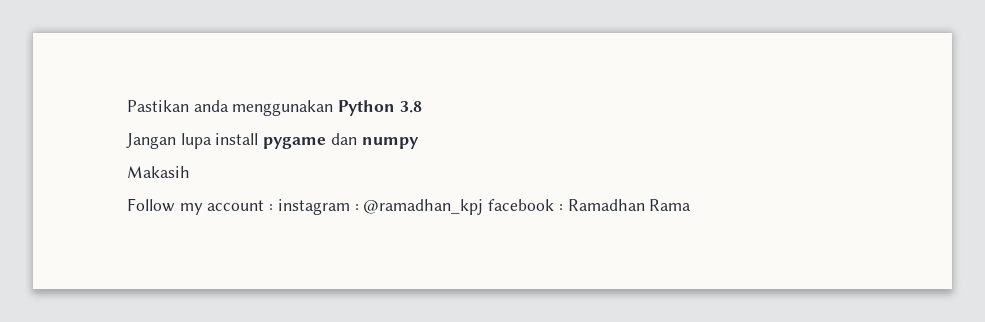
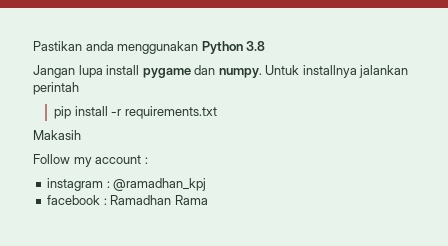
[361,137,419,149] numpy -> [218,65,409,78] [33,82,79,95] [54,106,217,119] numpy. Untuk installnya jalankan perintah // pip install -r requirements.txt
(274, 207) none -> (148, 160) //
(484, 207) none -> (207, 184) //

